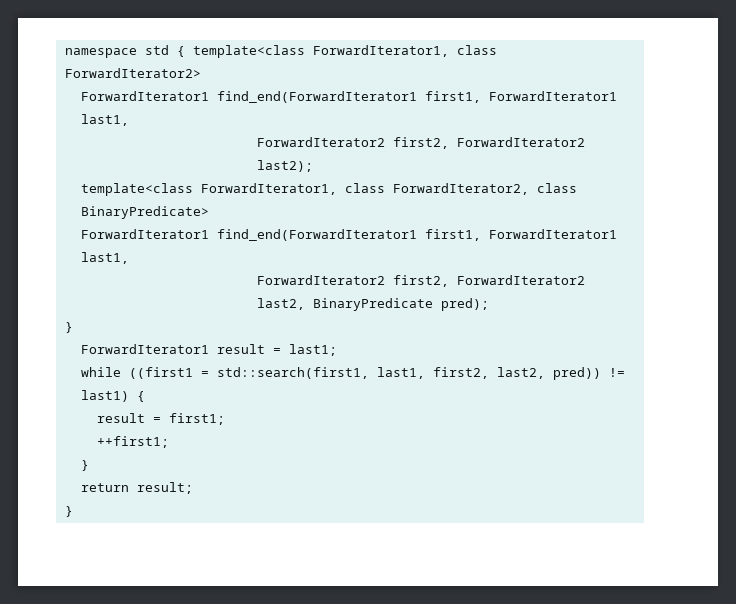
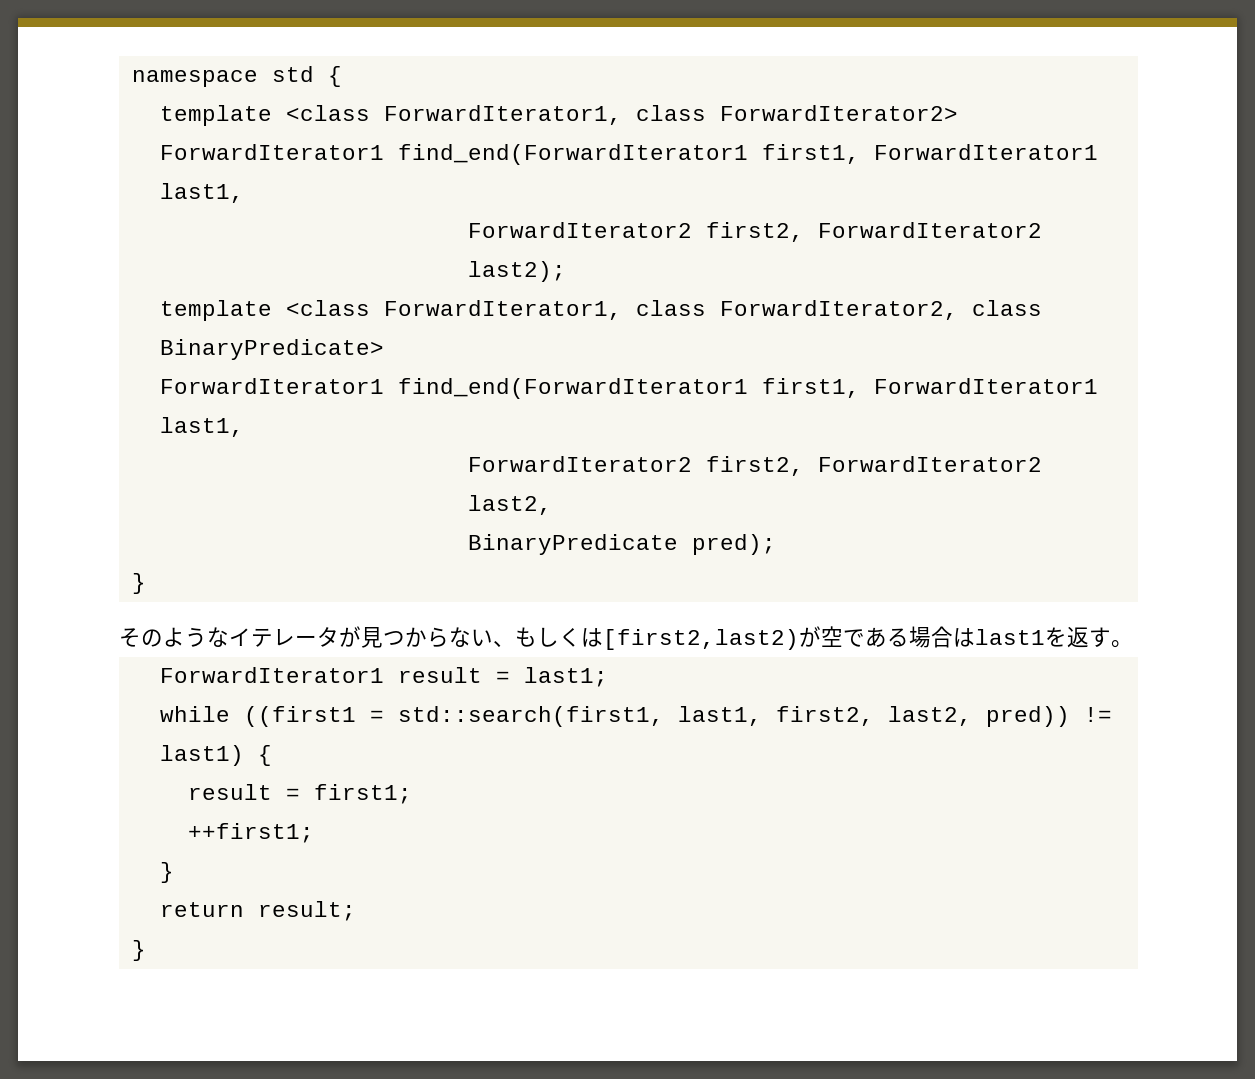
[192,45,305,58] template<class -> [159,105,370,126] // template <class
[80,183,193,196] template<class -> [159,300,370,321] template <class
(305, 304) none -> (552, 505) //
(73, 327) none -> [119,626,1133,650] // そのようなイテレータが見つからない、もしくは[first2,last2)が空である場合はlast1を返す。

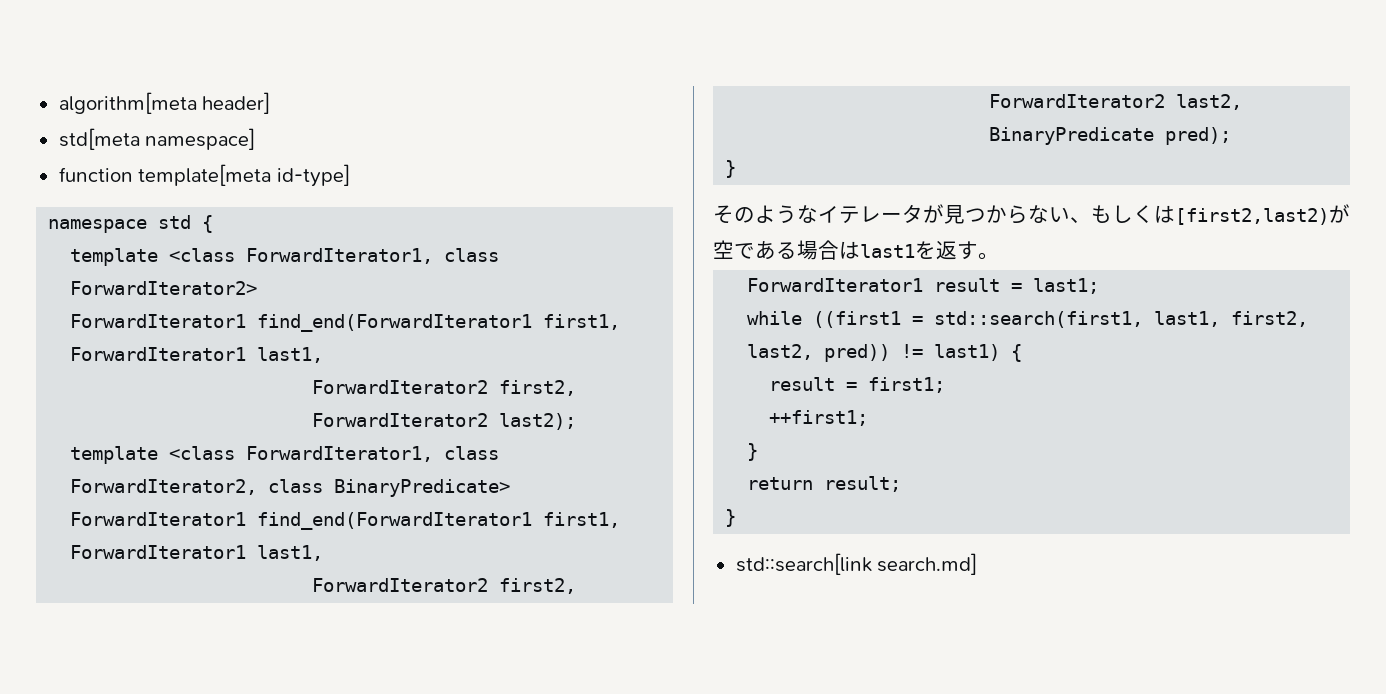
(131, 78) none -> [58,92,271,114] [58,128,256,150] [58,164,350,187] algorithm[meta header] // std[meta namespace] // function template[meta id-type] //
(146, 950) none -> [735,553,978,575] // std::search[link search.md]

